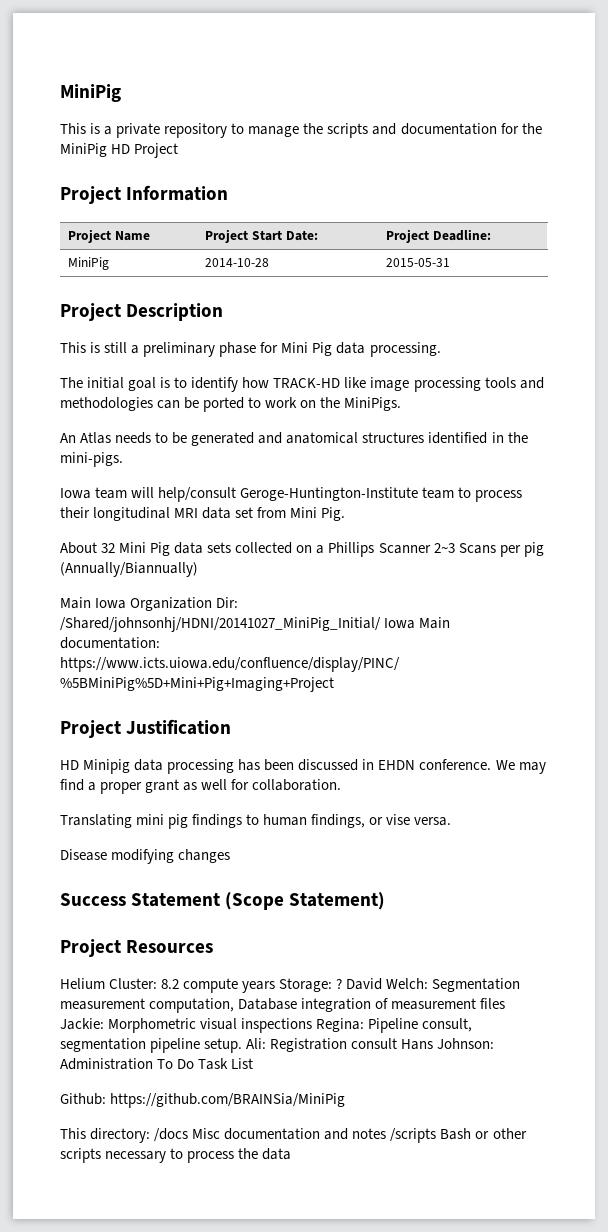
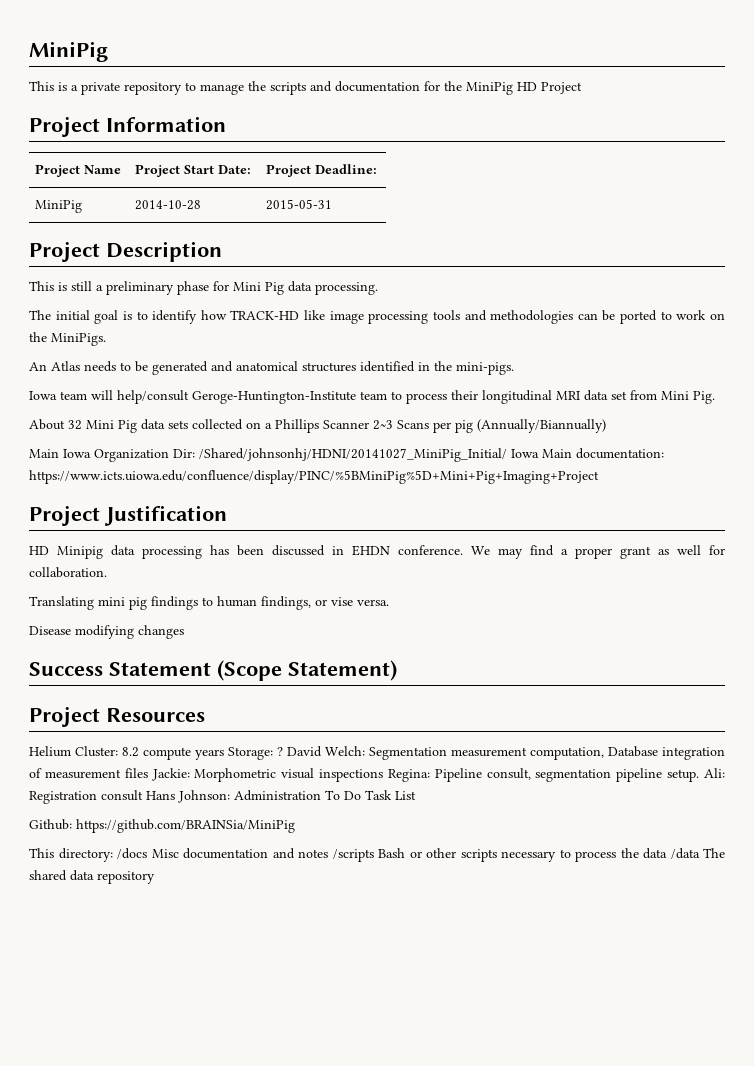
(292, 1154) none -> [670,848,725,859] [29,870,155,884] /data The shared data repository

